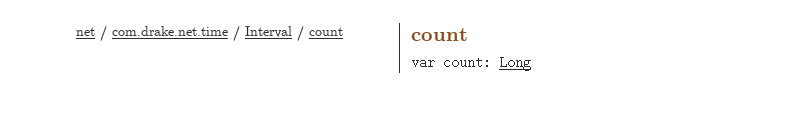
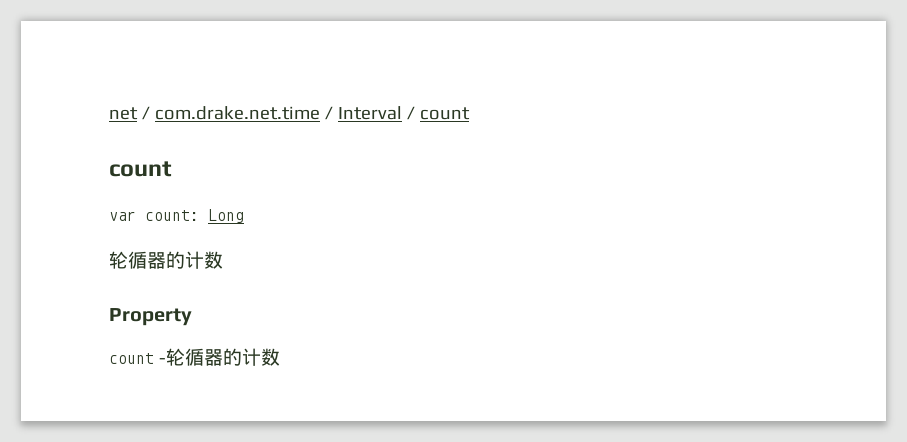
(531, 63) none -> [109,251,223,269] [109,308,192,326] [109,348,280,366] // 轮循器的计数 // Property // count -轮循器的计数

